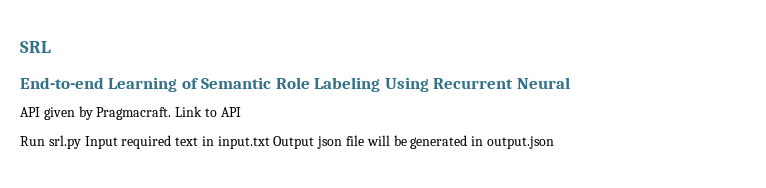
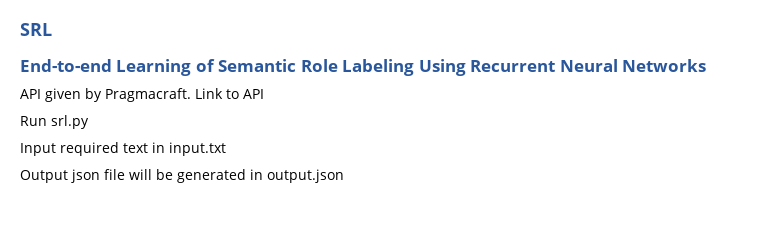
(570, 83) none -> [622,59,707,72] Networks
(81, 142) none -> (89, 122) //
(270, 142) none -> (226, 149) //

